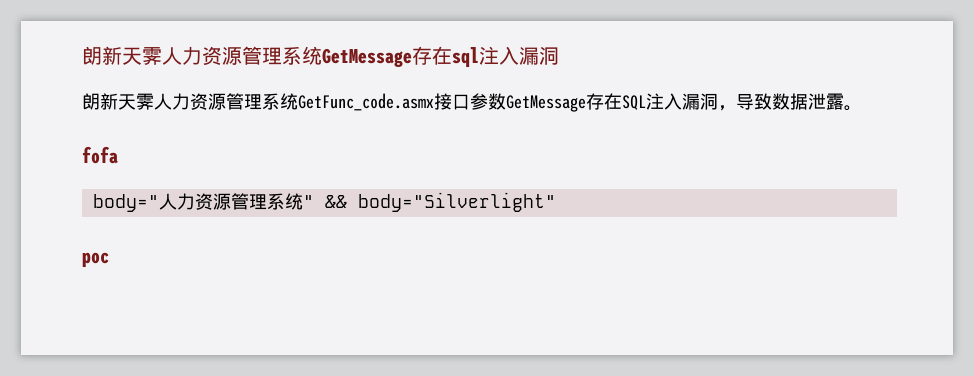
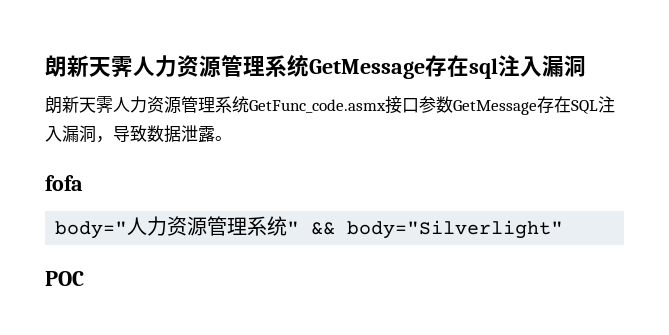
[82,252,109,267] poc -> [45,271,84,286] POC

